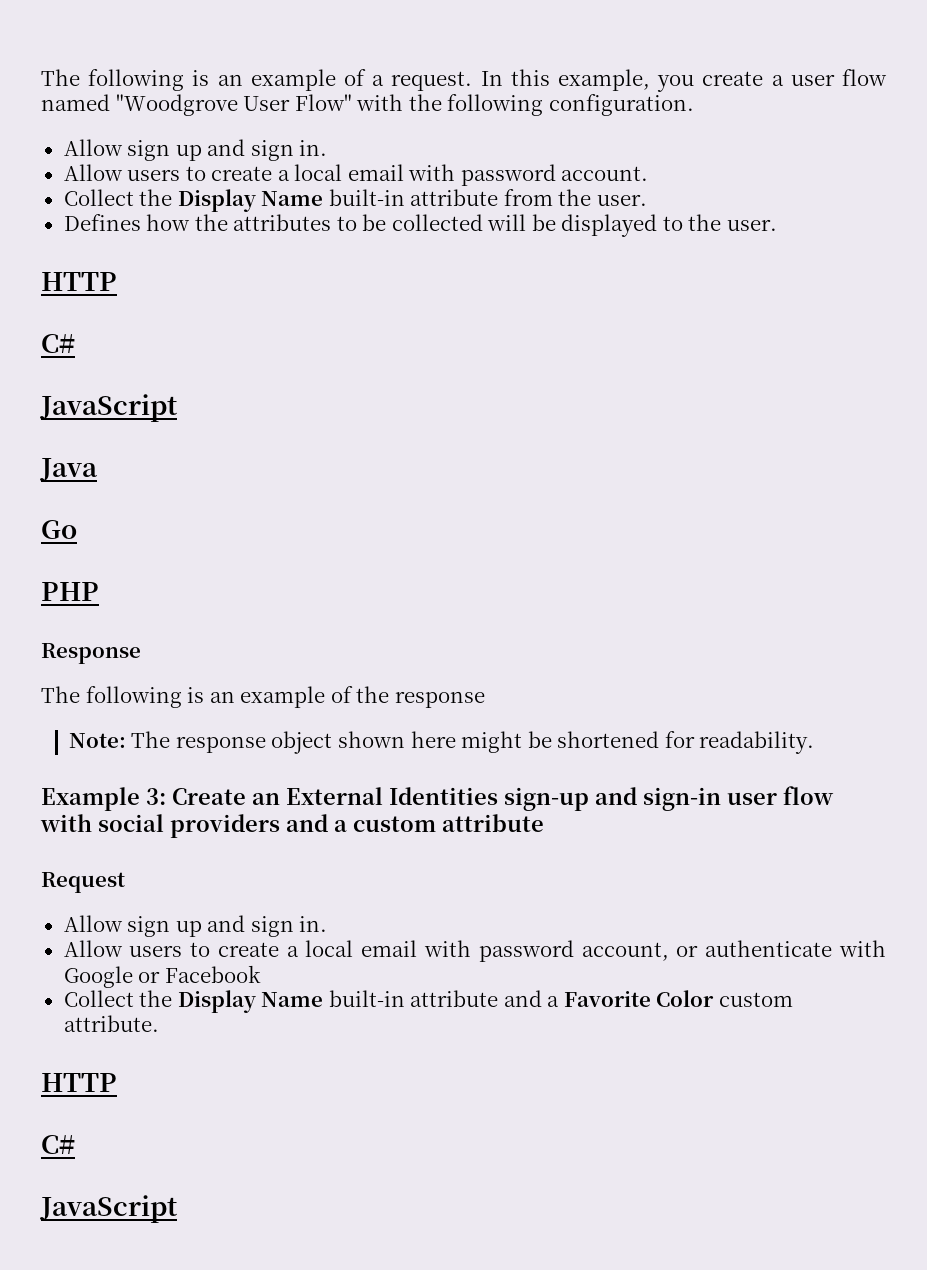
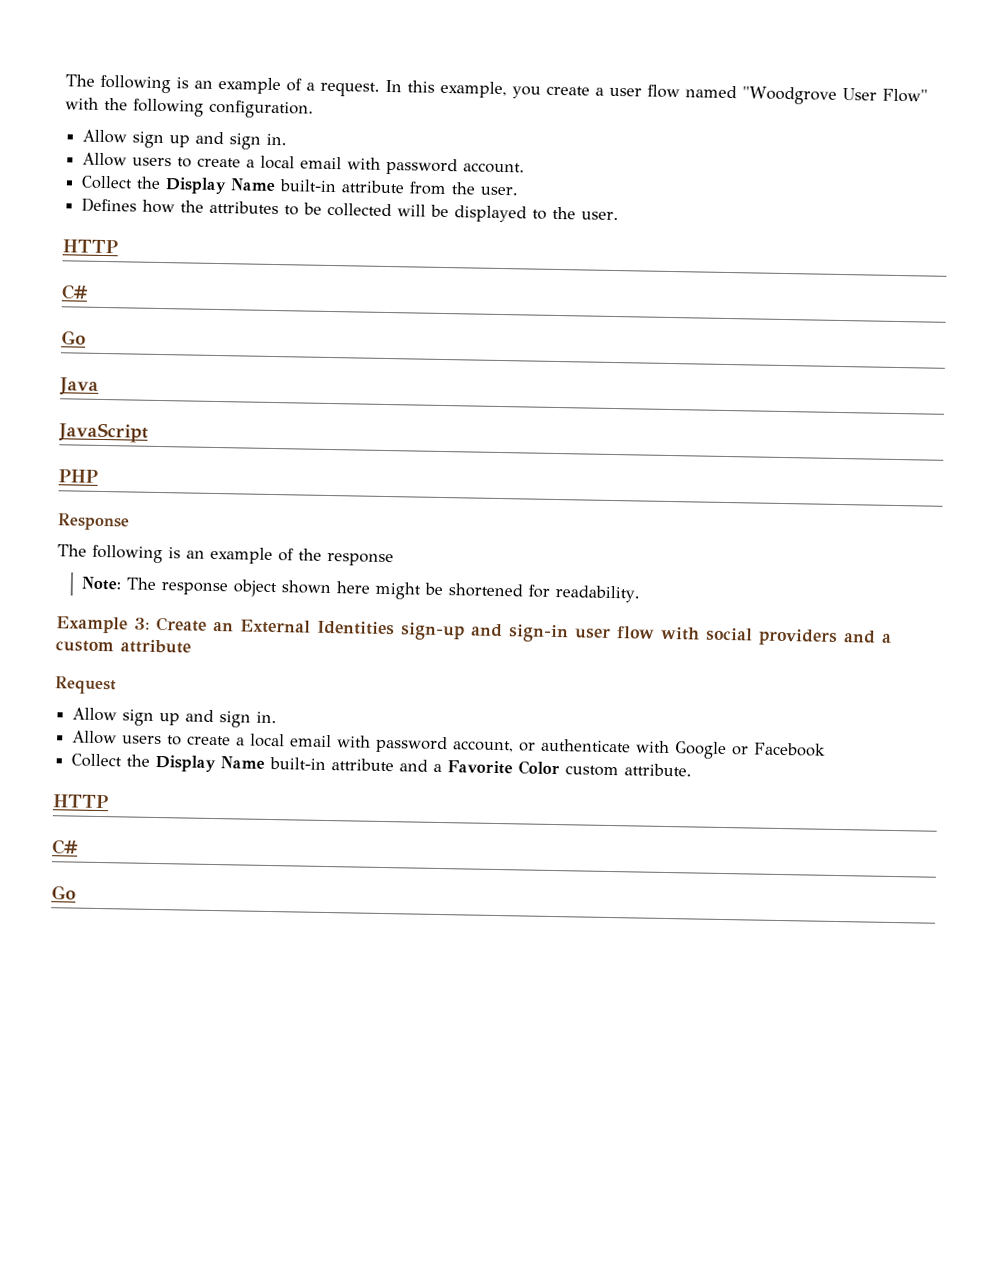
[39,394,178,422] JavaScript -> [61,330,86,345] Go
[41,520,77,539] Go -> [58,422,149,443] JavaScript
[39,1195,178,1223] JavaScript -> [51,885,76,900] Go

